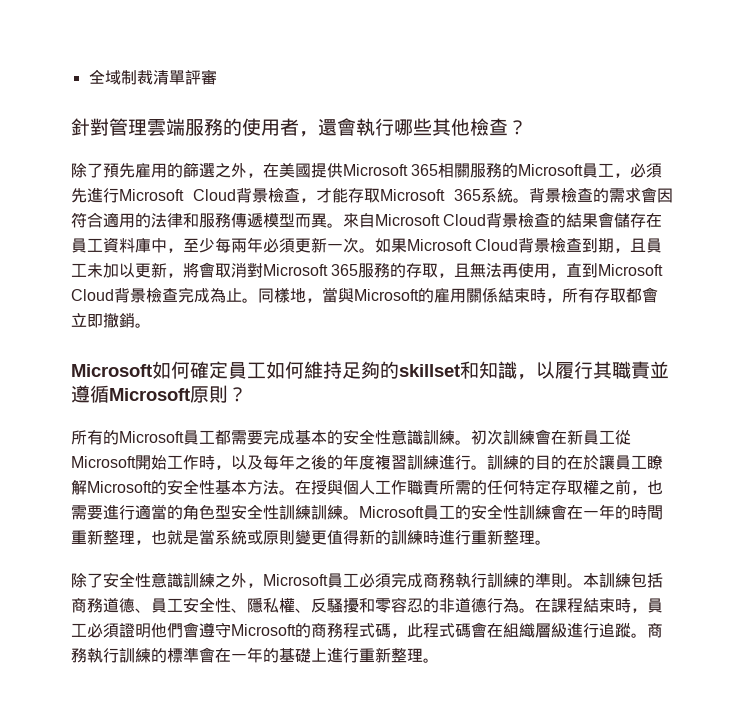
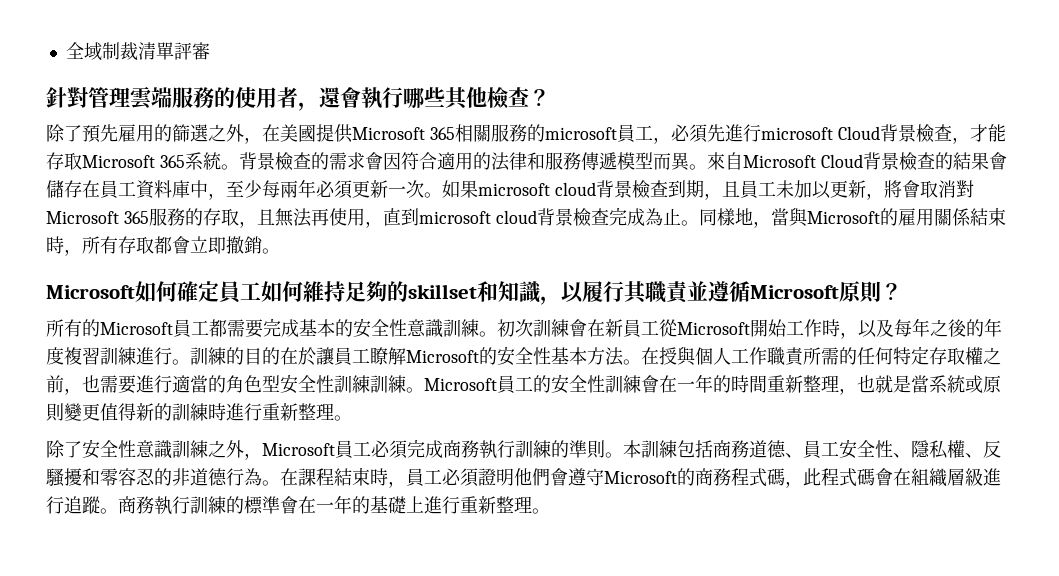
[518,164,584,176] Microsoft -> [544,127,617,140] microsoft
[119,189,184,201] Microsoft -> [760,127,833,140] microsoft
[407,239,519,251] Microsoft Cloud -> [478,182,596,196] microsoft cloud
[598,264,664,276] [71,289,114,301] Microsoft Cloud -> [418,210,537,224] microsoft cloud

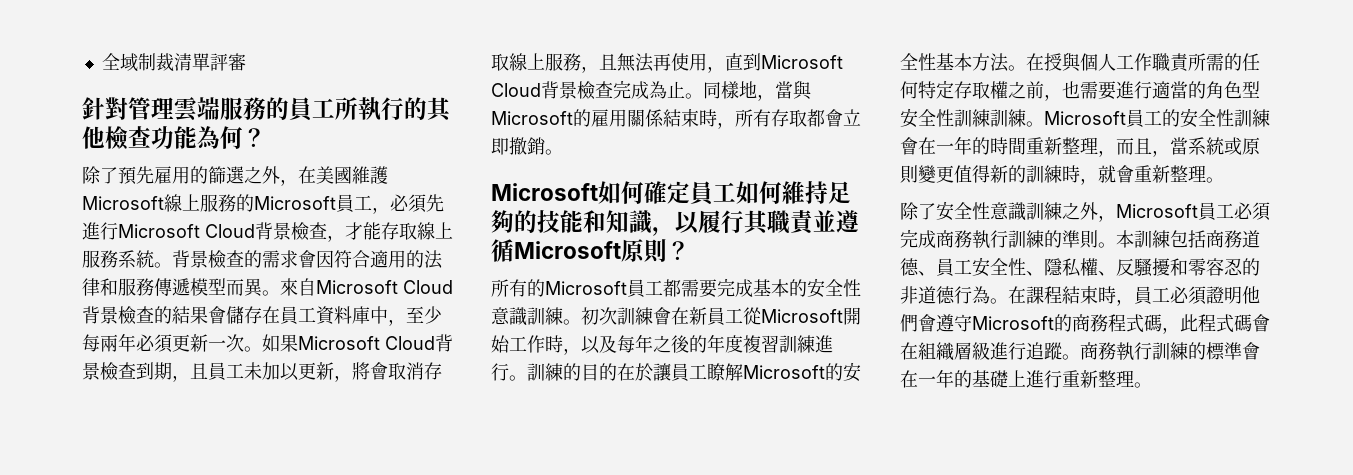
[235,86,529,111] 使用者，還會執行哪些其他檢查 -> [289,97,453,122] [82,126,243,150] 員工所執行的其他檢查功能為何
[316,124,617,143] 提供Microsoft 365相關服務的microsoft -> [352,166,388,184] [82,194,336,212] 維護Microsoft線上服務的Microsoft
[760,127,833,140] microsoft -> [118,224,200,238] Microsoft
[82,155,185,168] Microsoft 365 -> [417,222,453,240] [82,250,118,268] 線上服務
[478,182,596,196] microsoft cloud -> [298,336,435,350] Microsoft Cloud
[955,180,974,198] [46,208,239,226] 對Microsoft 365服務的存取 -> [424,362,442,380] [491,53,581,71] 存取線上服務
[418,210,537,224] microsoft cloud -> [761,55,843,69] [491,83,541,97] Microsoft Cloud
[408,284,477,299] skillset -> [537,210,583,233] 技能
[857,375,911,393] 也就是 -> [1116,138,1170,157] 而且，
[226,403,262,421] 進行 -> [1080,165,1134,185] ，就會

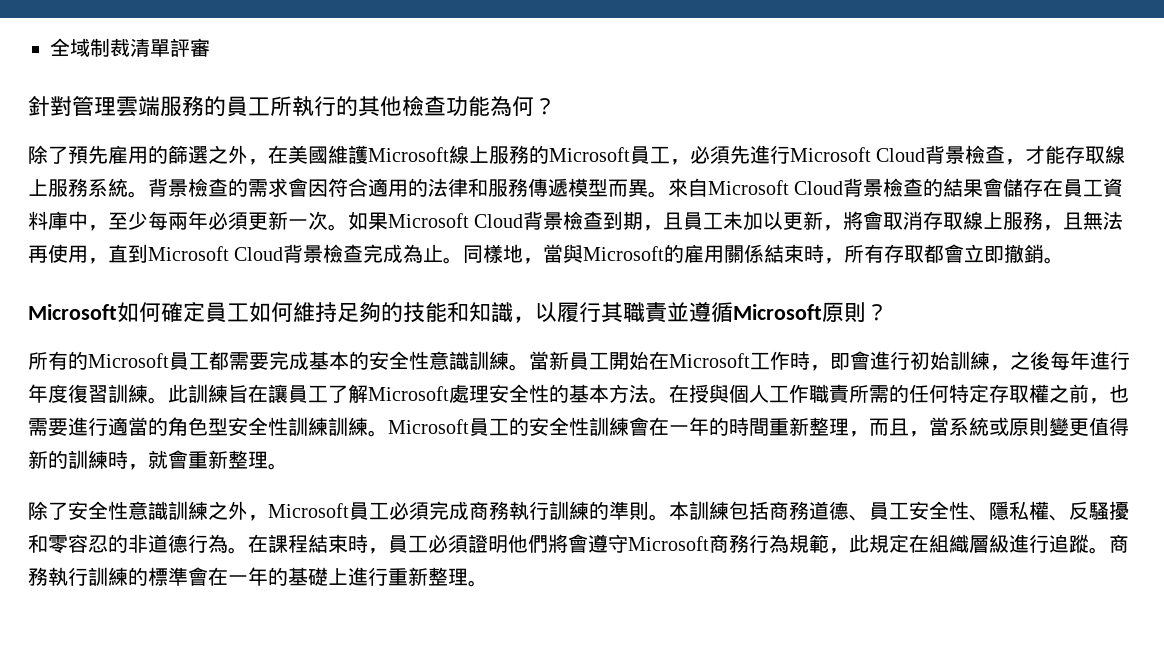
[581,307,861,325] [491,334,833,355] [491,362,861,382] [900,53,936,71] 初次訓練會在新員工從Microsoft開始工作時，以及每年之後的年度複習訓練進行。訓練的目的在於讓員工瞭解Microsoft的安全性 -> [529,351,1130,371] [28,384,569,404] 當新員工開始在Microsoft工作時，即會進行初始訓練，之後每年進行年度復習訓練。此訓練旨在讓員工了解Microsoft處理安全性的
(918, 323) none -> [548,534,568,553] 將
[1054,314,1270,334] 的商務程式碼，此程式碼會 -> [709,534,909,554] 商務行為規範，此規定

